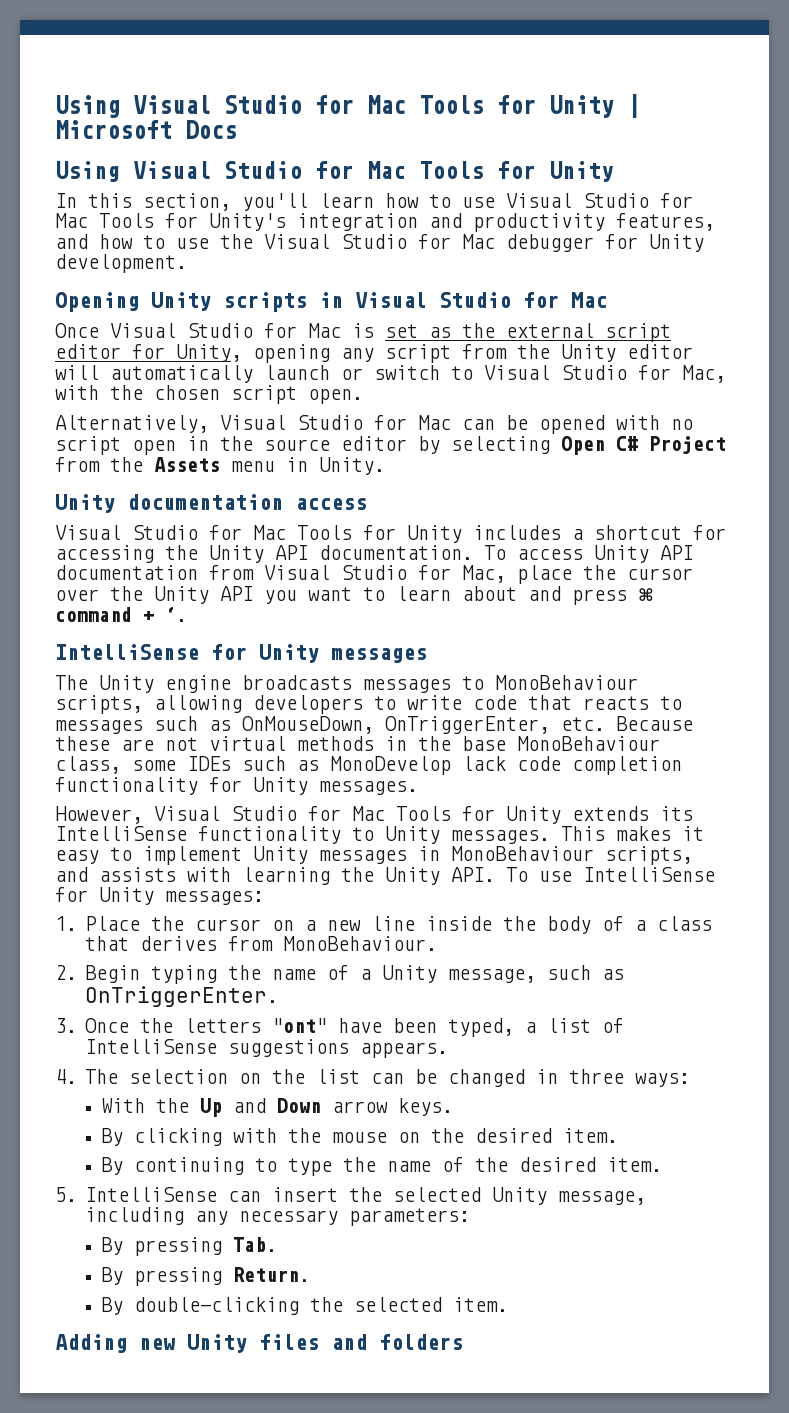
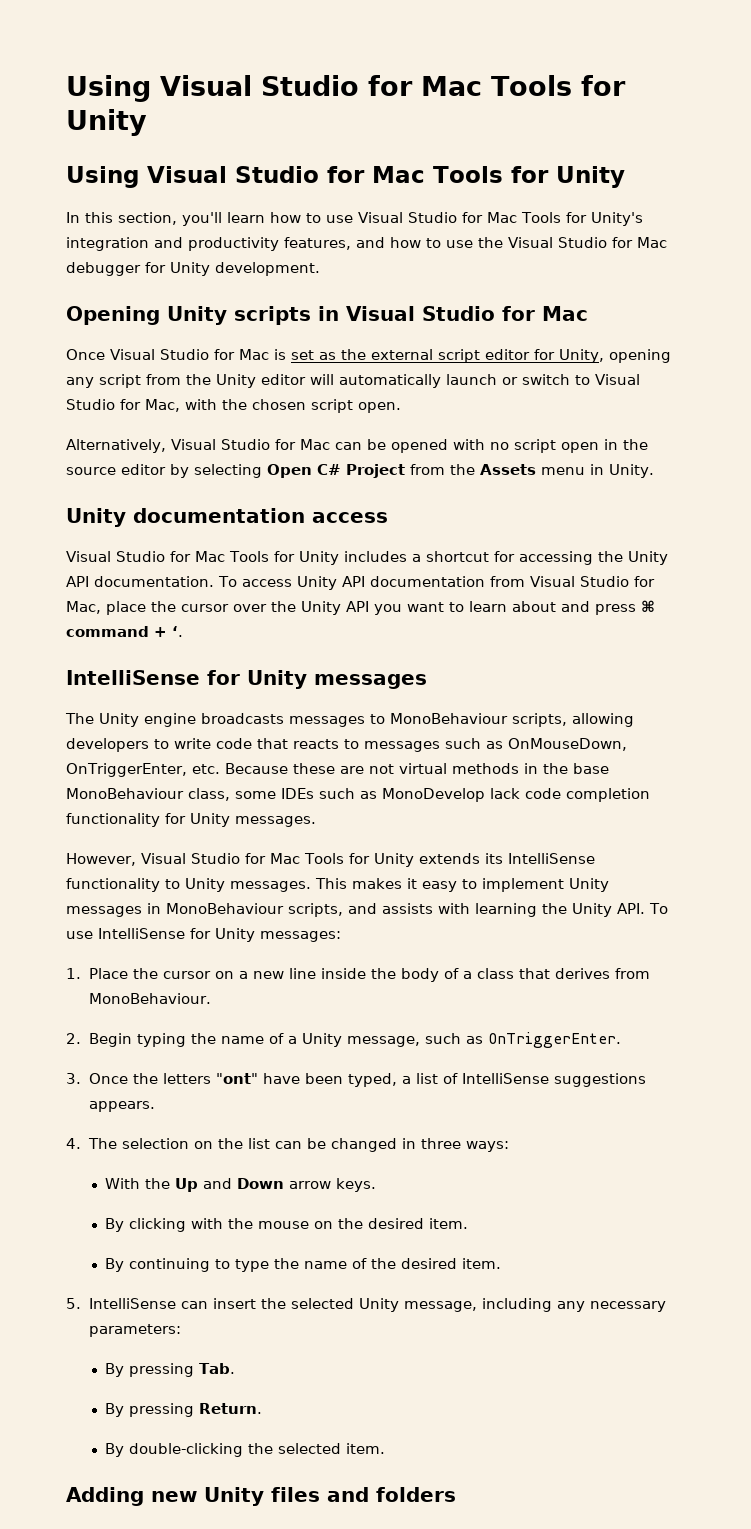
[55,94,640,118] [55,120,237,139] Using Visual Studio for Mac Tools for Unity | Microsoft Docs -> [66,75,626,102] [66,109,147,136] Using Visual Studio for Mac Tools for Unity

